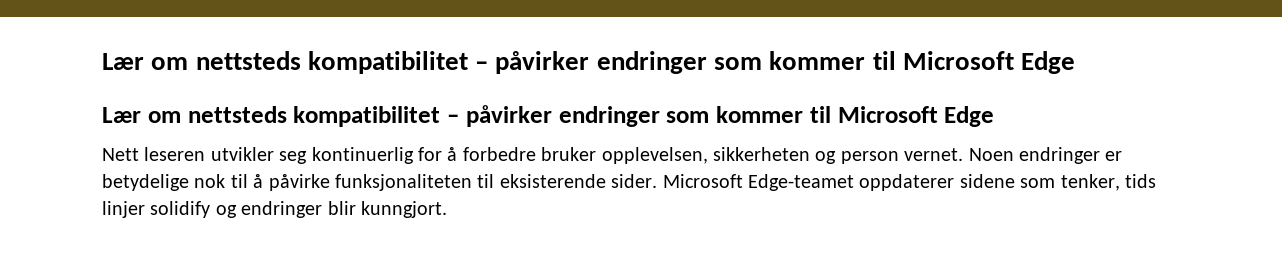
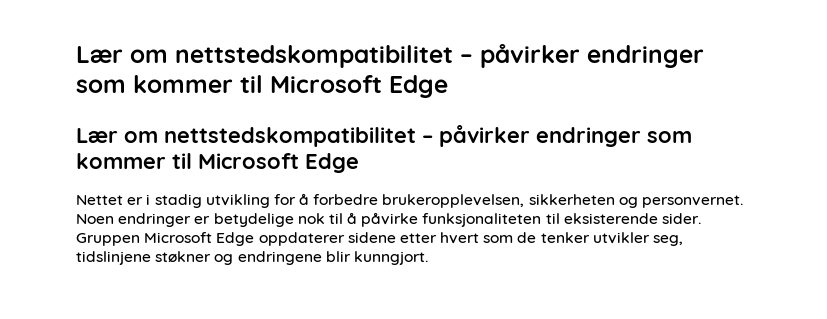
[102,51,468,74] Lær om nettsteds kompatibilitet -> [76,45,453,68] Lær om nettstedskompatibilitet
[187,105,995,127] [102,147,964,164] nettsteds kompatibilitet – påvirker endringer som kommer til Microsoft Edge // Nett leseren utvikler seg kontinuerlig for å forbedre bruker opplevelsen, sikkerheten og person vernet. -> [164,125,692,147] [76,153,359,173] [76,193,744,208] nettstedskompatibilitet – påvirker endringer som kommer til Microsoft Edge // Nettet er i stadig utvikling for å forbedre brukeropplevelsen, sikkerheten og personvernet.
[662,174,1156,191] [102,201,323,218] Microsoft Edge-teamet oppdaterer sidene som tenker, tids linjer solidify og endringer -> [76,232,684,246] [76,251,322,265] Gruppen Microsoft Edge oppdaterer sidene etter hvert som de tenker utvikler seg, tidslinjene støkner og endringene

